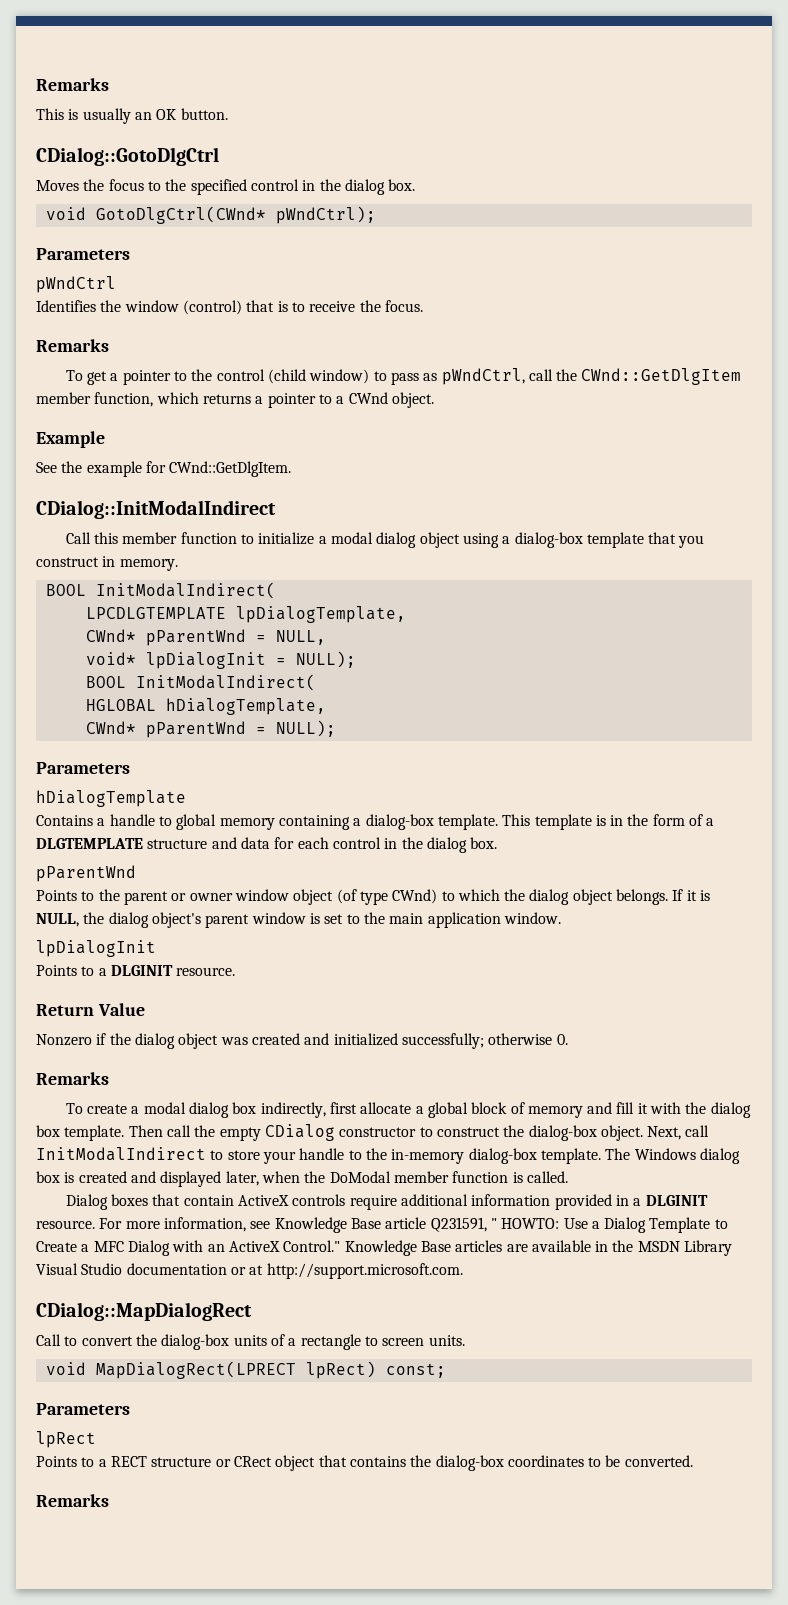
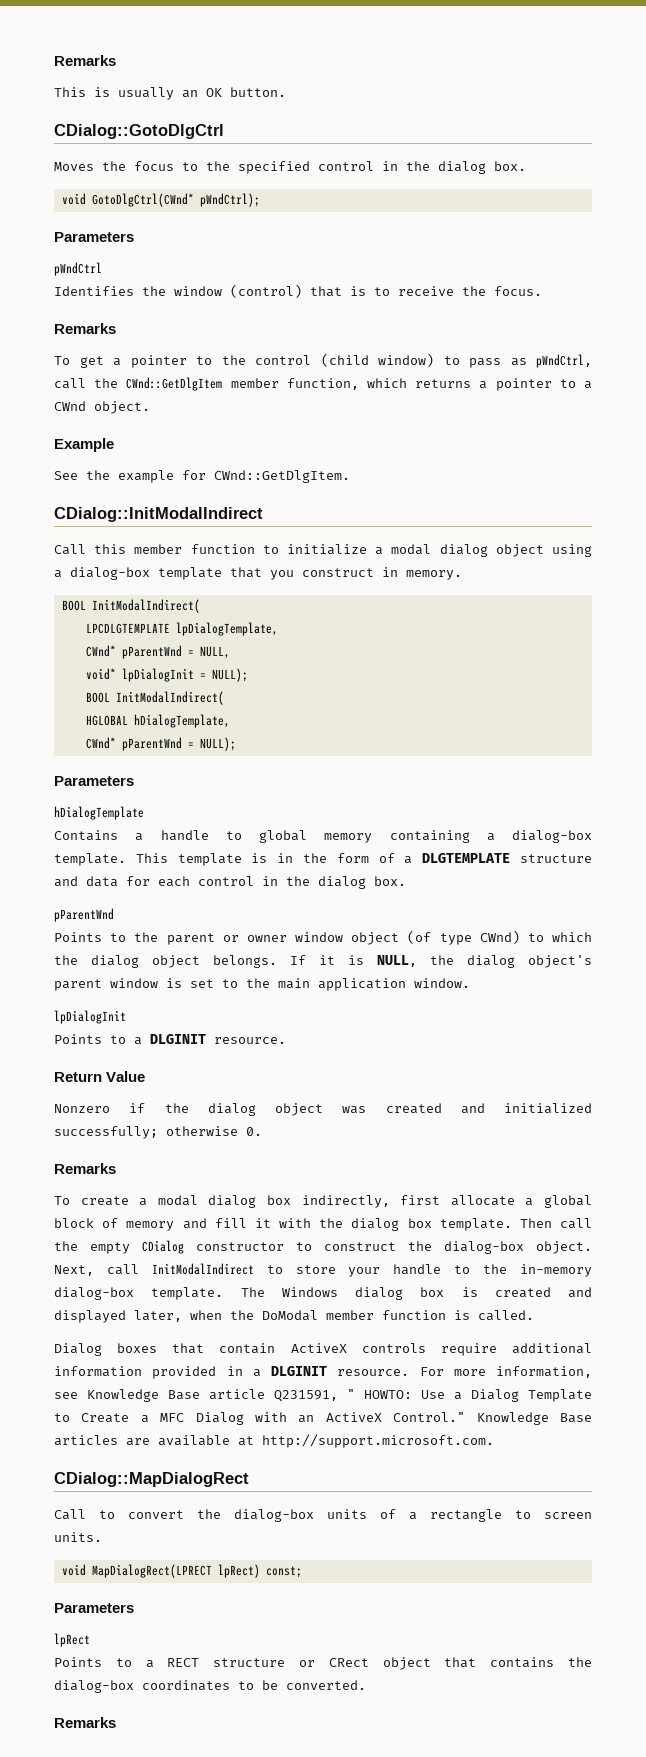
[595,1240,733,1256] [36,1263,246,1275] in the MSDN Library Visual Studio documentation or -> (230, 1440) none

